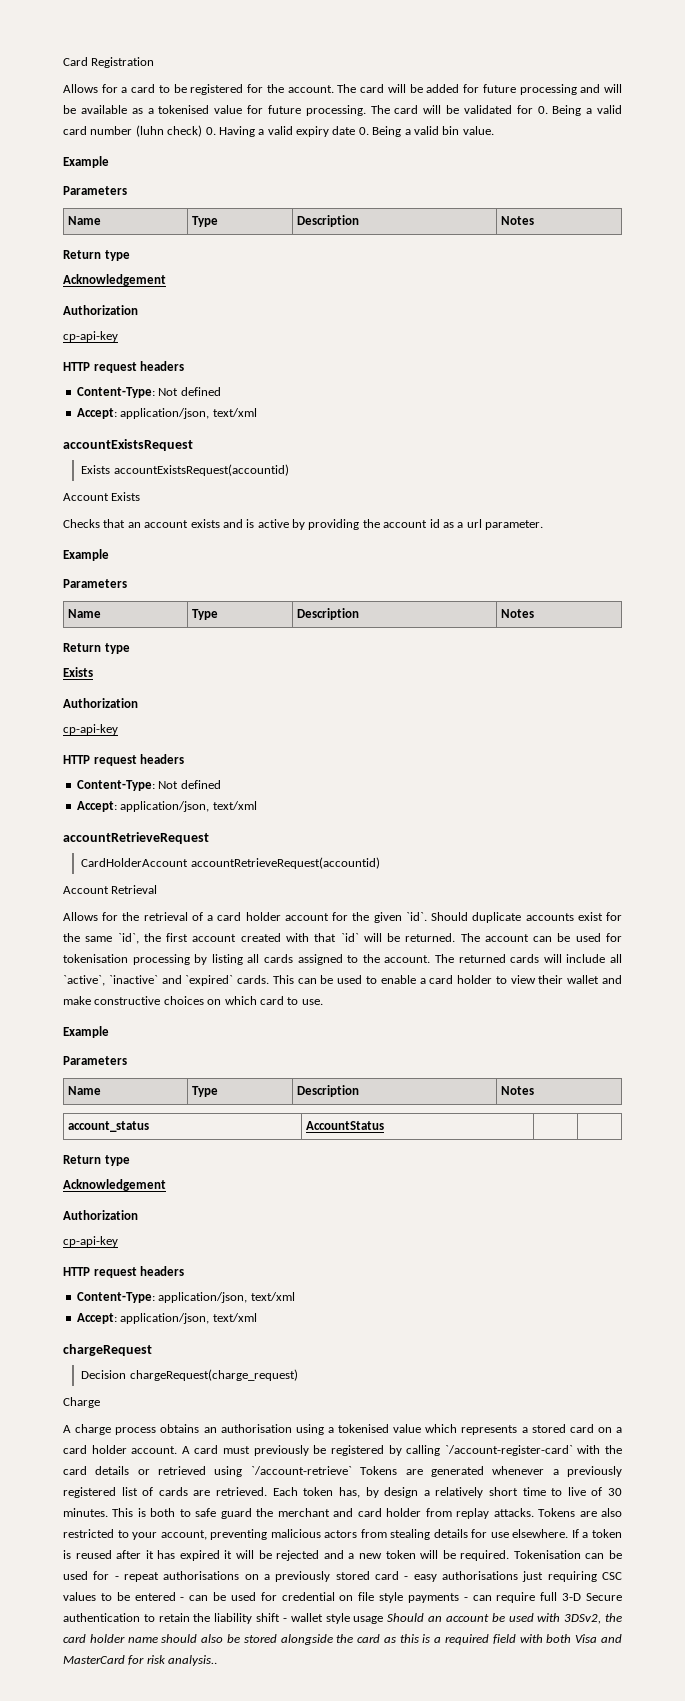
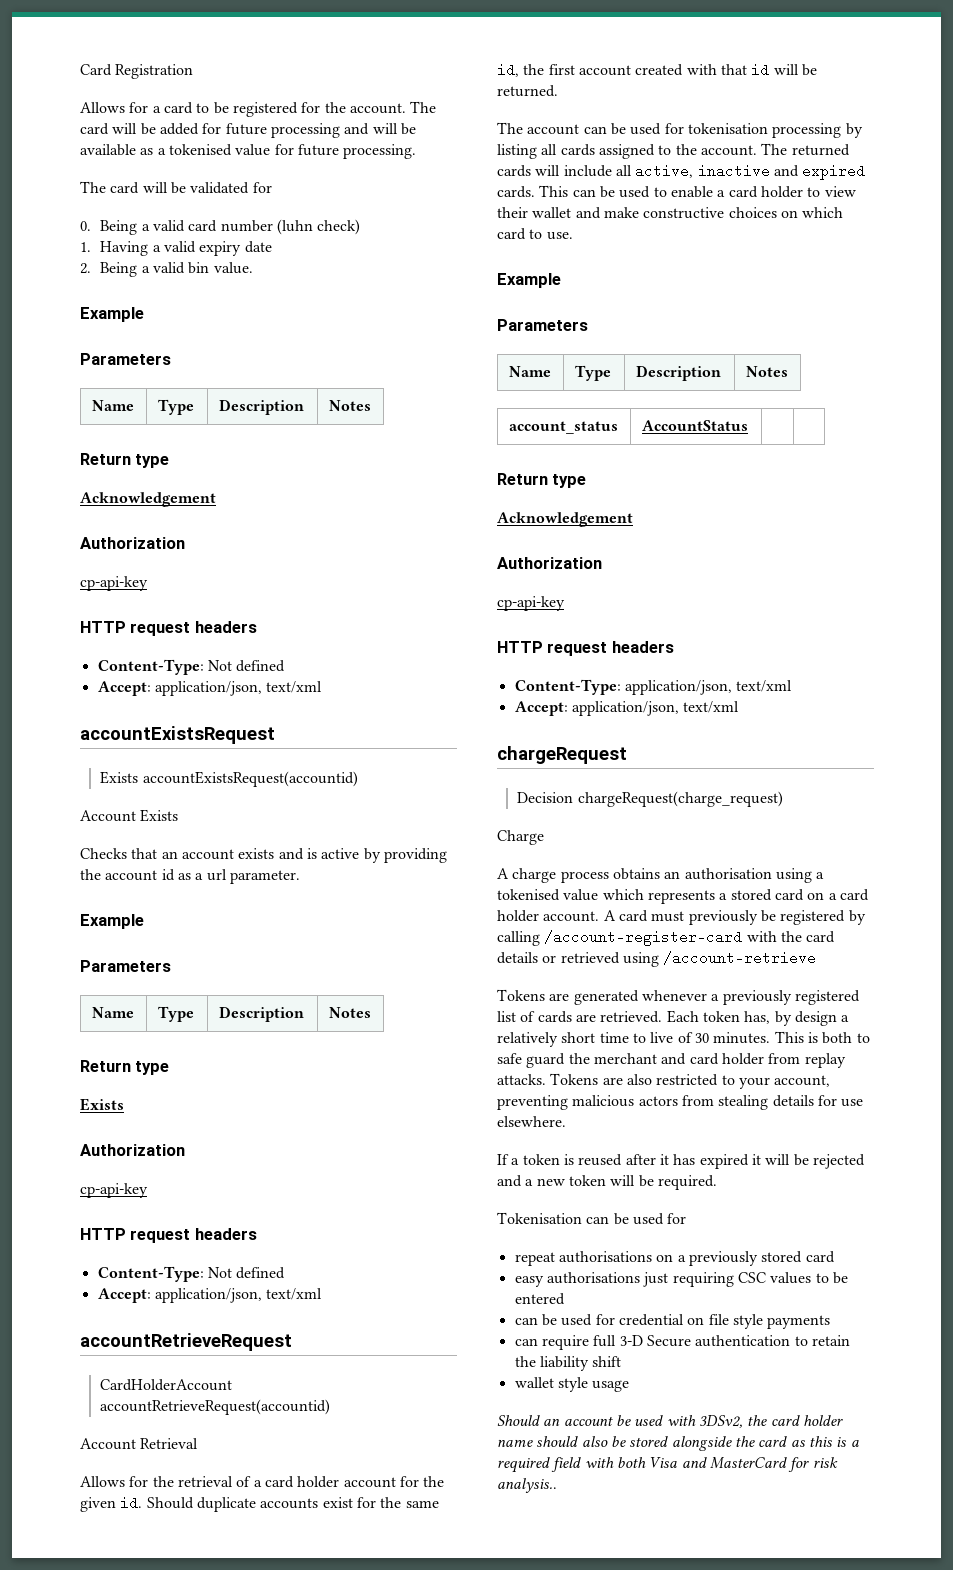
(366, 110) none -> (417, 151) //
(533, 109) none -> (272, 187) //
[205,127,216,135] 0. -> [80,242,91,252] // 1.
[358,127,369,135] 0. -> [80,263,91,274] // 2.
[405,912,427,921] `id`. -> [120,1496,143,1510] id.
[117,933,139,944] `id`, -> [497,63,519,77] id,
[340,933,359,942] `id` -> [751,63,770,77] id
(456, 937) none -> (558, 91) //
[63,975,234,986] `active`, `inactive` and `expired` -> [635,164,866,180] active, inactive and expired
[444,1445,573,1456] `/account-register-card` -> [544,930,743,946] /account-register-card
[250,1466,352,1475] `/account-retrieve` -> [663,951,817,965] /account-retrieve //
(569, 1533) none -> (566, 1121) //
(510, 1555) none -> (717, 1182) //
[114,1576,119,1580] - -> (687, 1218) //
[404,1576,409,1580] - -> (835, 1257) //
[180,1597,185,1601] - -> (565, 1299) //
[463,1597,468,1601] - -> (831, 1322) //
[282,1618,287,1622] - -> (622, 1361) //
(384, 1620) none -> (630, 1386) //

